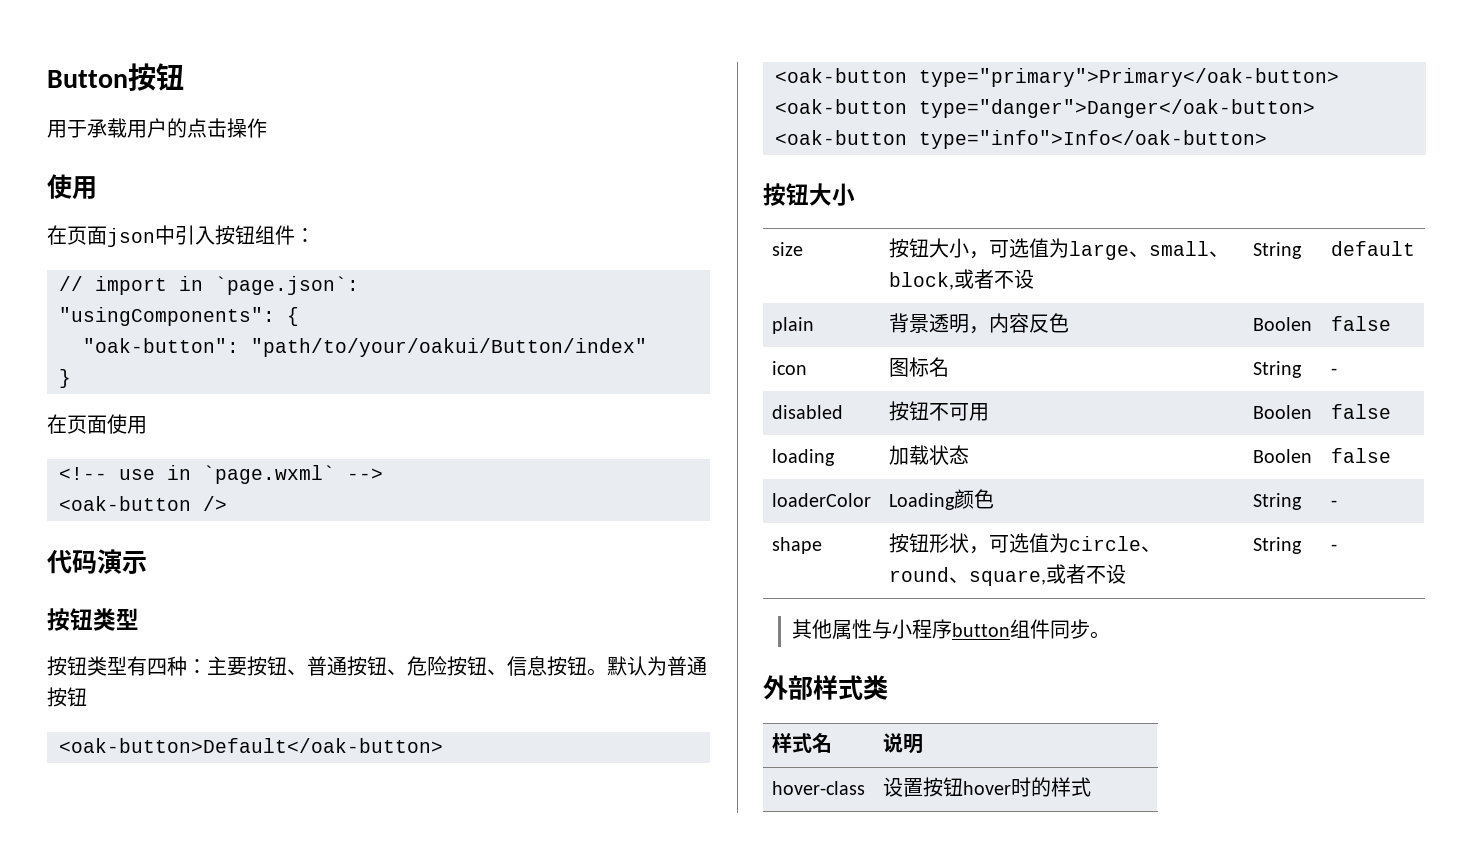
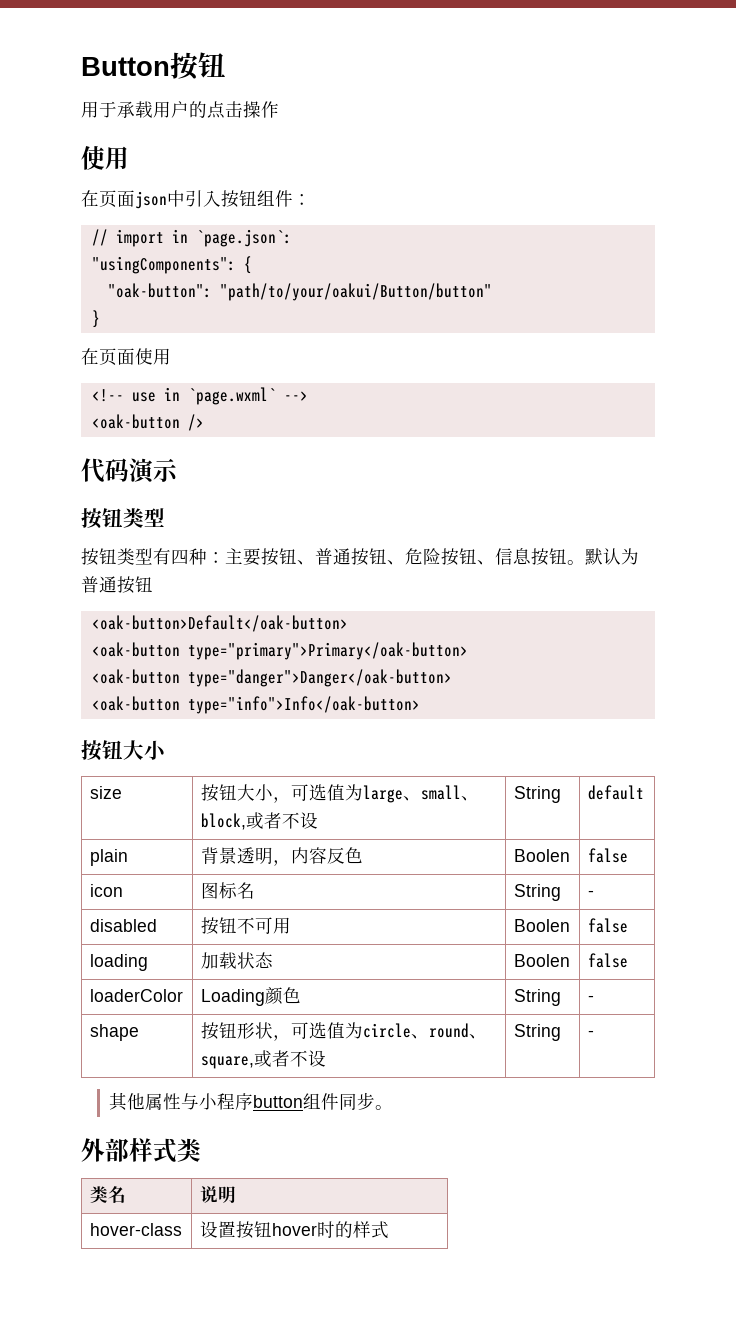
[251,338,647,357] "path/to/your/oakui/Button/index" -> [219,283,492,301] "path/to/your/oakui/Button/button"
[771,733,812,753] 样式 -> [89,1186,108,1203] 类

